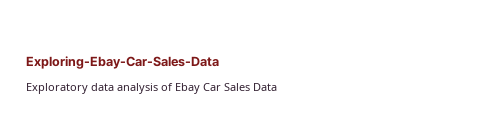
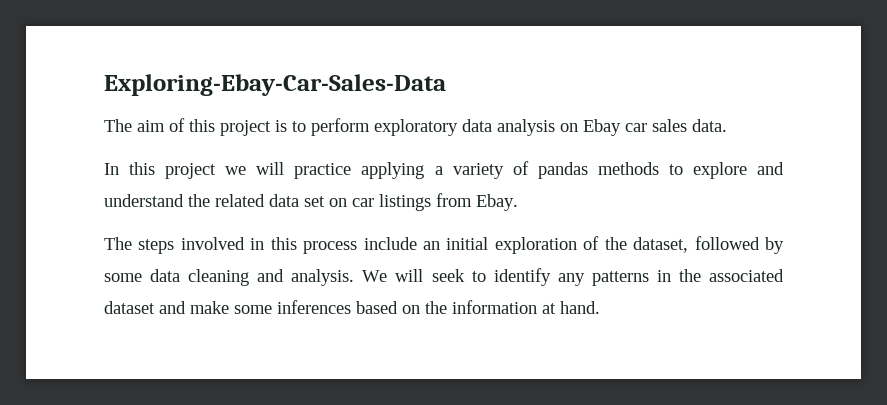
[26,83,277,94] Exploratory data analysis of Ebay Car Sales Data -> [104,118,727,136] [104,161,784,179] [104,193,518,211] [104,236,785,254] [104,268,784,286] [104,300,600,314] The aim of this project is to perform exploratory data analysis on Ebay car sales data. // In this project we will practice applying a variety of pandas methods to explore and understand the related data set on car listings from Ebay. // The steps involved in this process include an initial exploration of the dataset, followed by some data cleaning and analysis. We will seek to identify any patterns in the associated dataset and make some inferences based on the information at hand.

